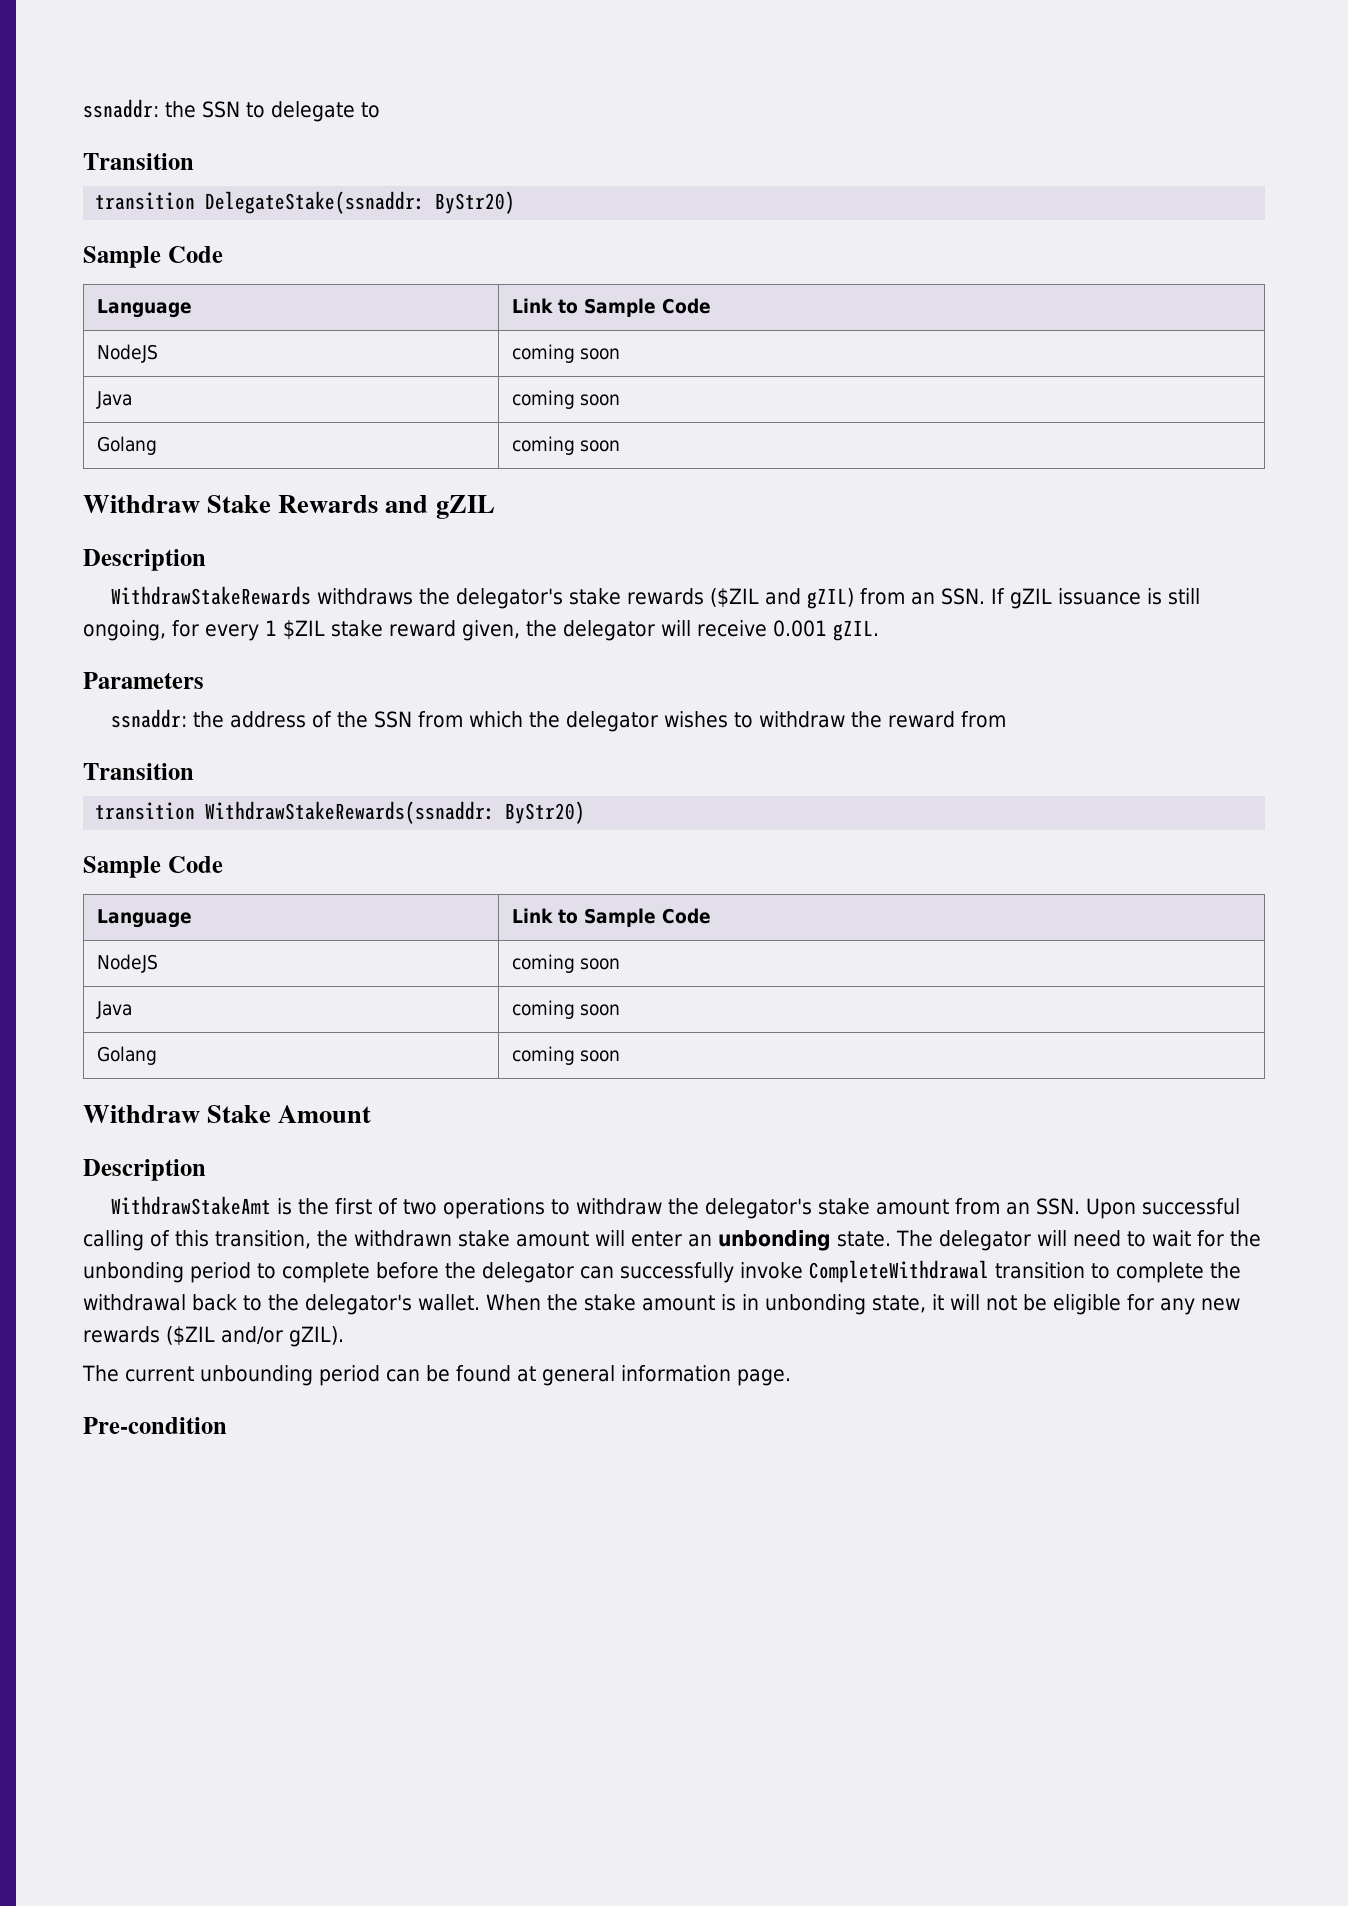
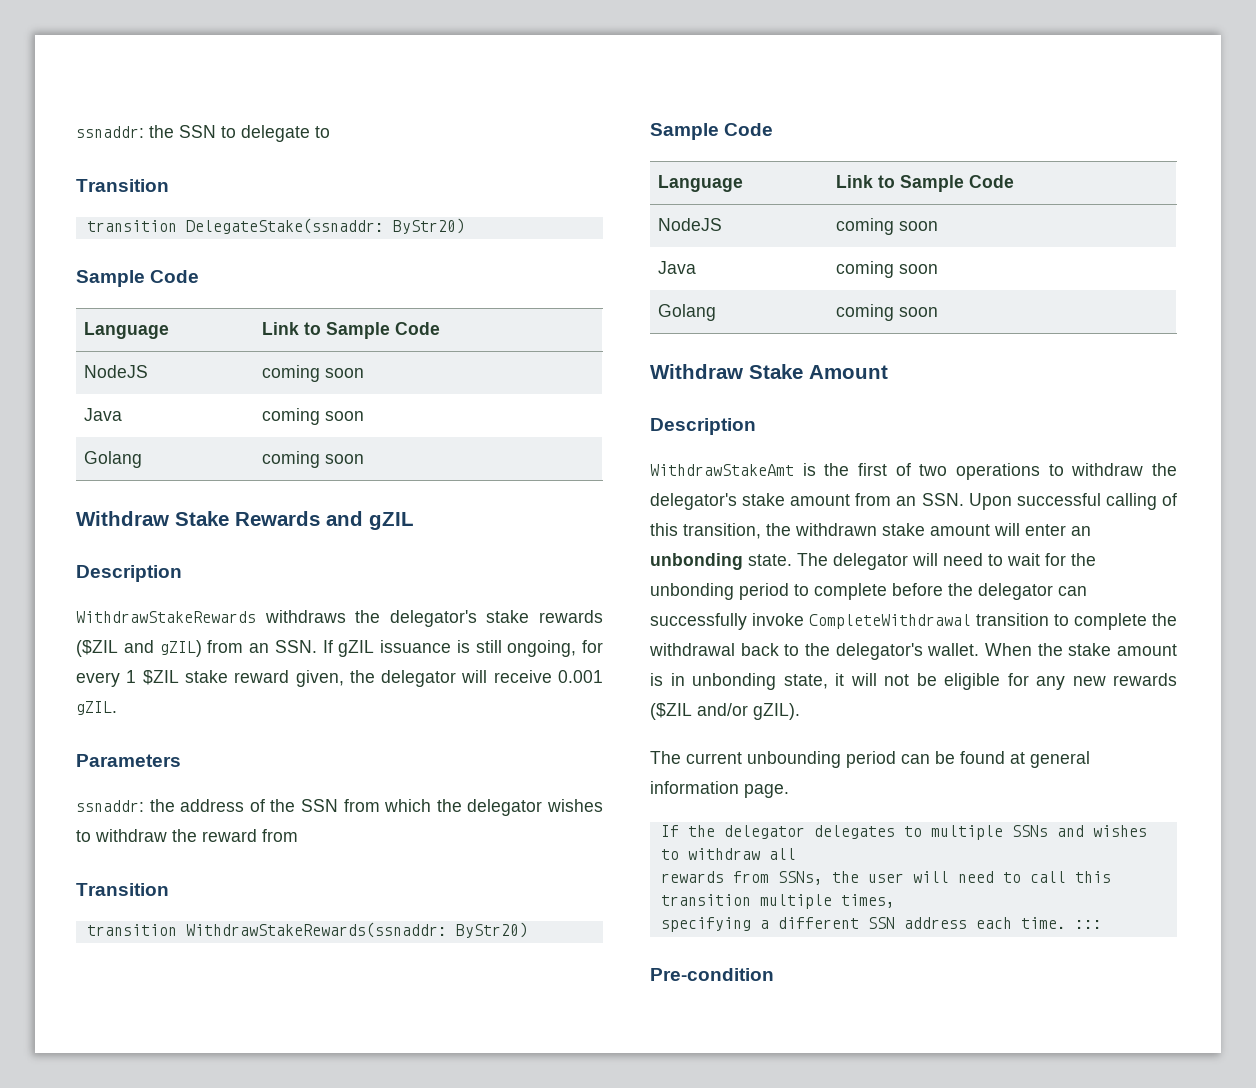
(791, 1377) none -> [660,825,1147,840] [660,848,796,860] [660,871,1111,885] [660,894,895,909] [660,917,1102,932] // If the delegator delegates to multiple SSNs and wishes to withdraw all // rewards from SSNs, the user will need to call this transition multiple times, // specifying a different SSN address each time. :::

